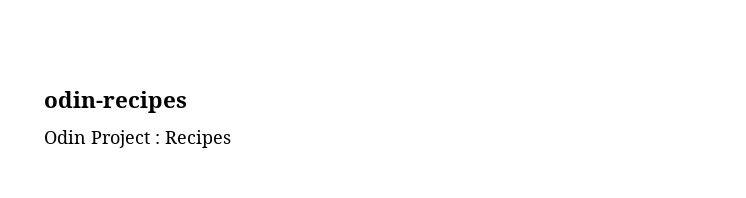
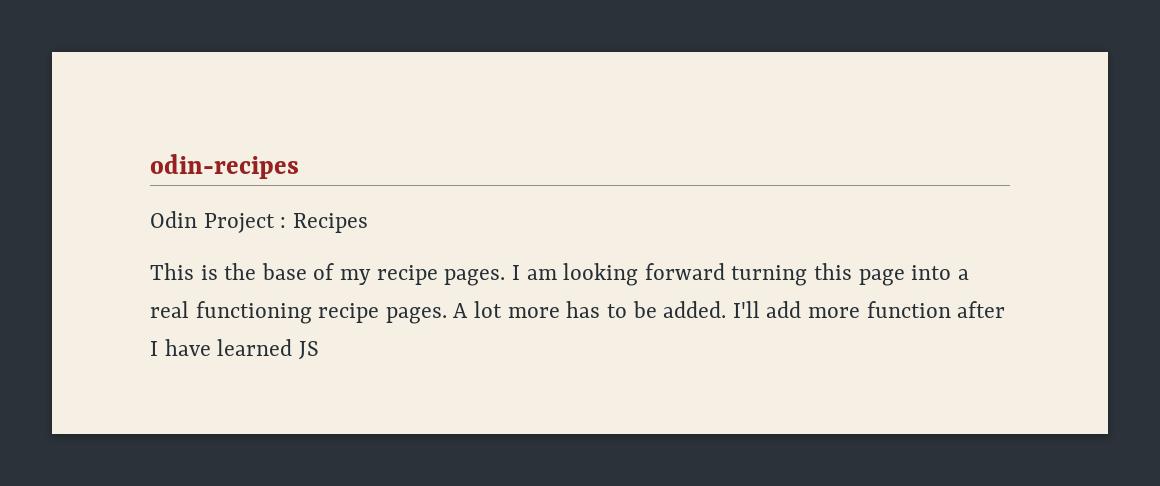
(231, 139) none -> [150,263,969,286] [150,301,1006,324] [150,339,319,360] // This is the base of my recipe pages. I am looking forward turning this page into a real functioning recipe pages. A lot more has to be added. I'll add more function after I have learned JS

